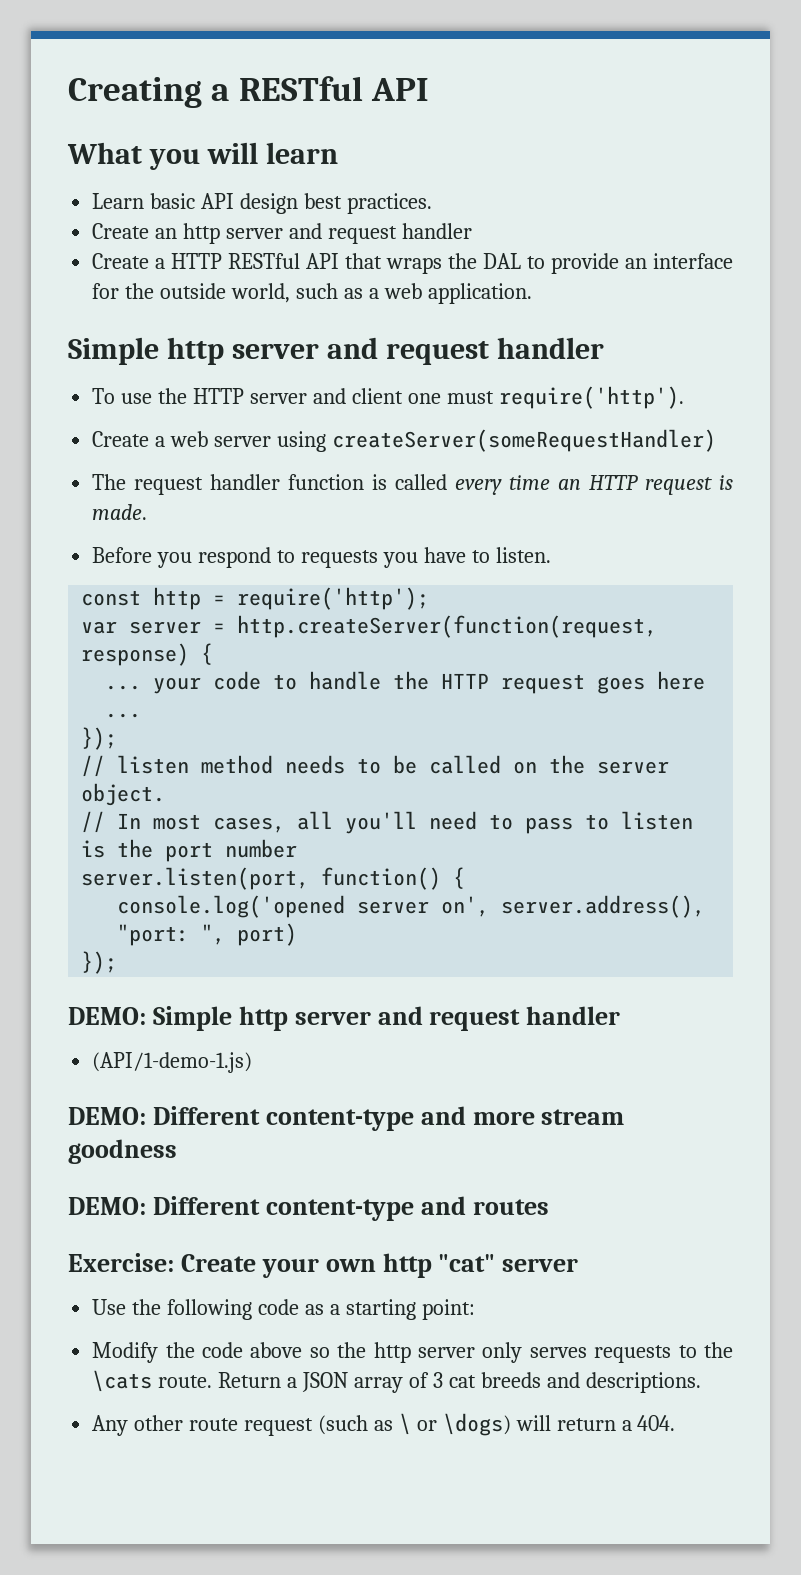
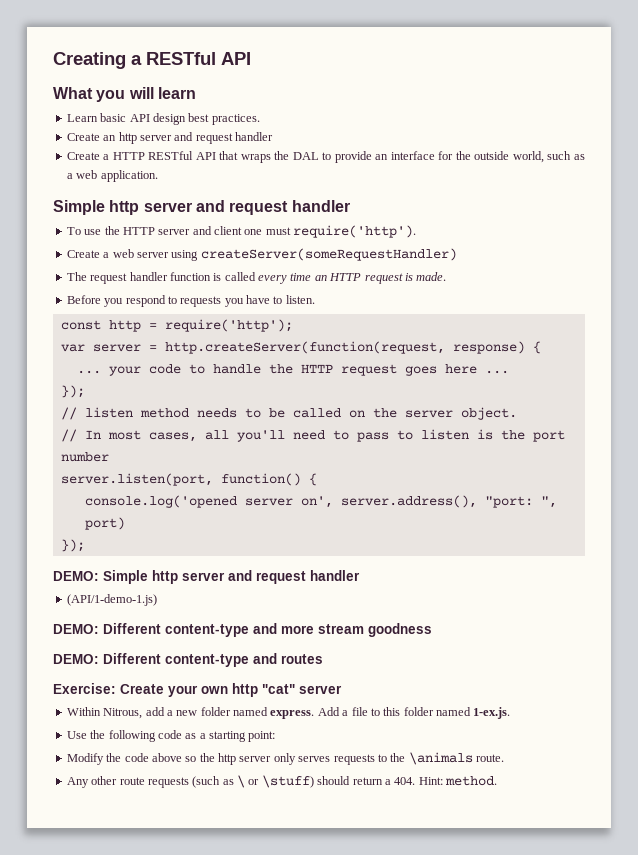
(579, 1265) none -> [66,707,511,719] // Within Nitrous, add a new folder named express. Add a file to this folder named 1-ex.js.
[92,1370,153,1392] \cats -> [408,752,473,765] \animals
[218,1372,701,1393] Return a JSON array of 3 cat breeds and descriptions. -> (504, 758) none
[244,1418,314,1436] request -> [147,777,189,788] requests
[442,1413,551,1436] \dogs) will -> [261,775,351,788] \stuff) should
(676, 1423) none -> [418,776,497,786] Hint: method.

